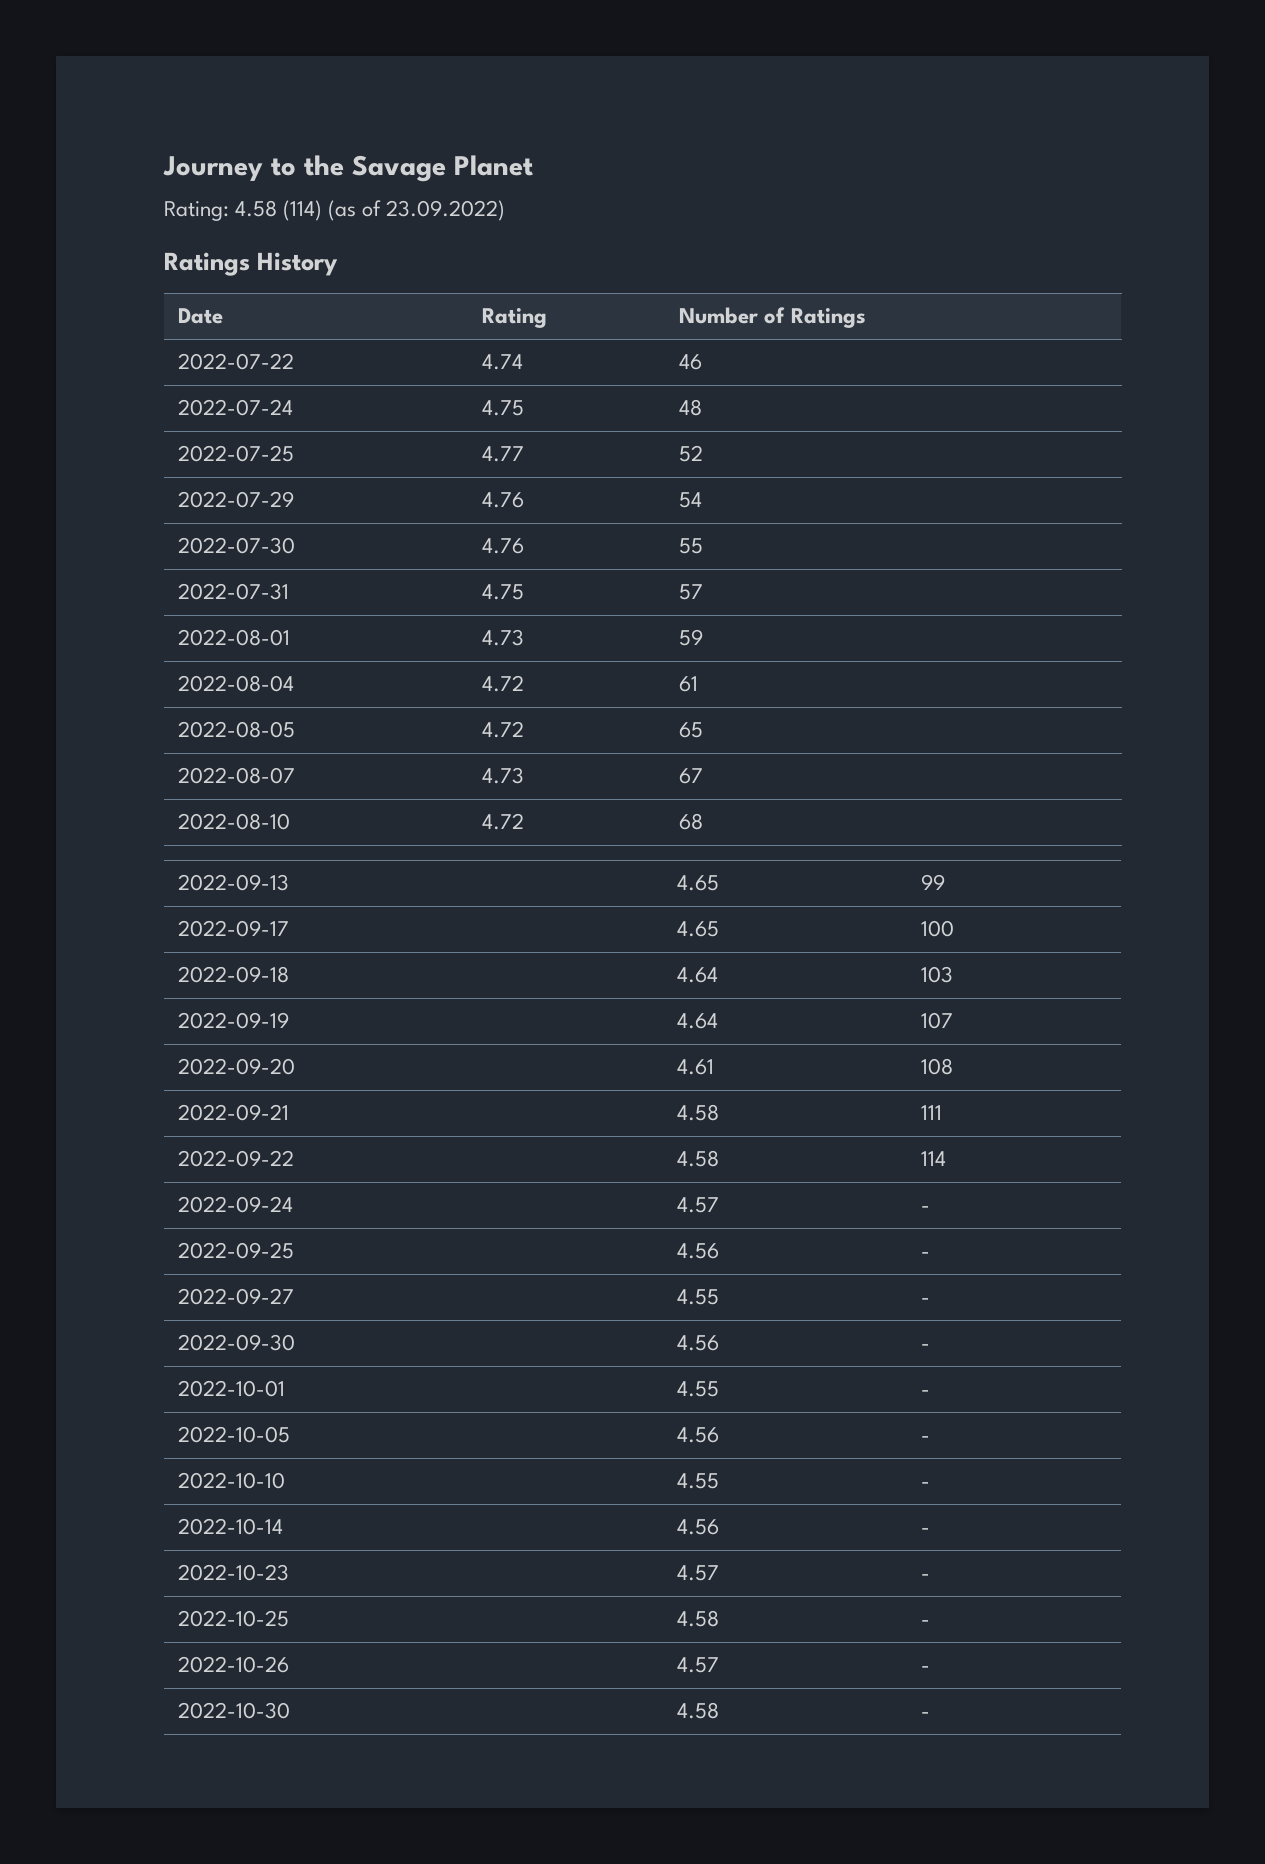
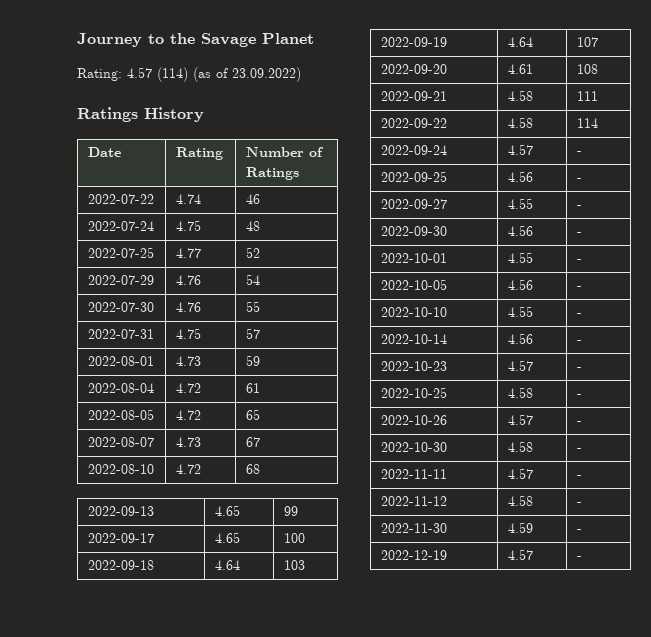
[235,200,278,217] 4.58 -> [127,67,152,78] 4.57
(931, 1715) none -> [380,469,447,479] [507,468,533,479] [576,475,582,479] [380,496,447,506] [507,495,533,506] [576,502,582,506] [380,523,447,533] [507,522,533,533] [576,529,582,533] [380,550,447,560] [507,549,533,560] [576,556,582,560] // 2022-11-11 | 4.57 | - // 2022-11-12 | 4.58 | - // 2022-11-30 | 4.59 | - // 2022-12-19 | 4.57 | -

